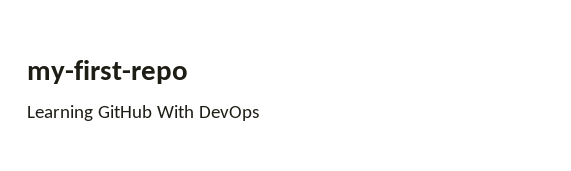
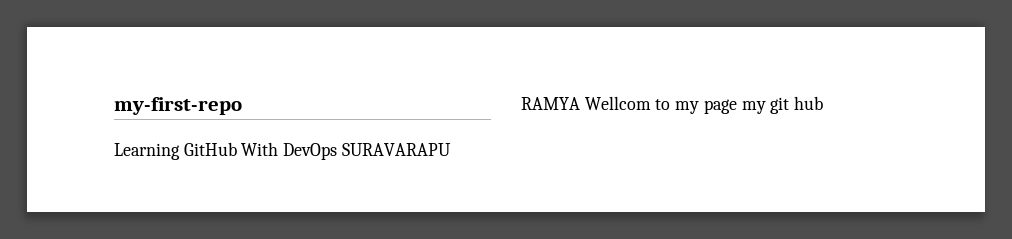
(259, 113) none -> [341,143,451,156] [521,96,824,114] SURAVARAPU RAMYA Wellcom to my page my git hub

